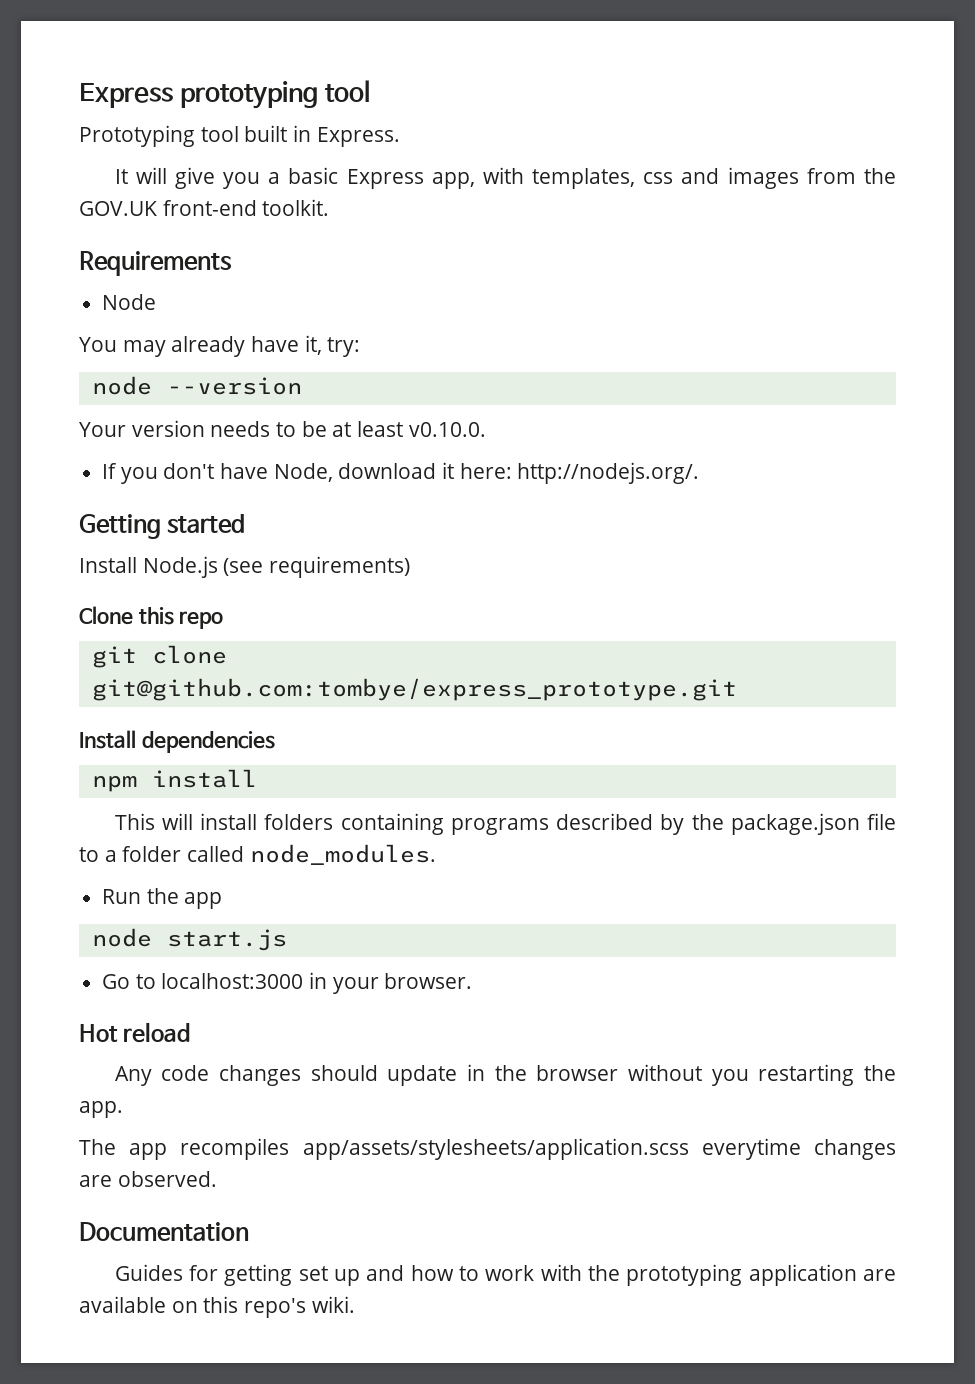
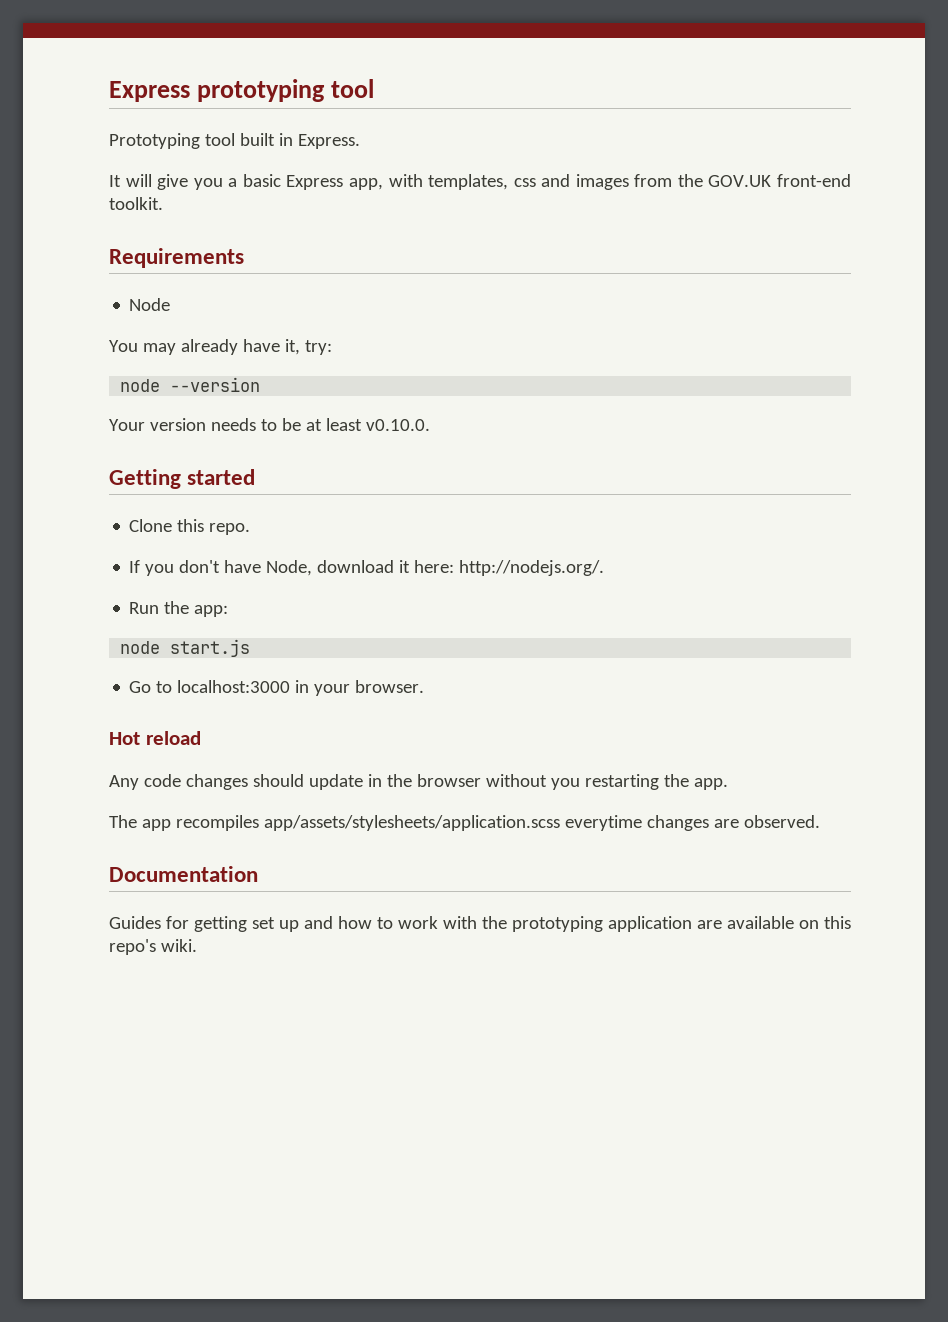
(486, 429) none -> [109,469,256,489] [129,519,251,535] // Getting started // Clone this repo.
[79,514,246,539] [79,556,411,578] [79,606,224,629] [91,645,227,668] [91,678,737,701] [79,730,275,753] [91,769,257,792] [114,813,897,835] [79,844,436,865] // Getting started // Install Node.js (see requirements) // Clone this repo // git clone git@github.com:tombye/express_prototype.git // Install dependencies // npm install // This will install folders containing programs described by the package.json file to a folder called node_modules. -> (605, 568) none
[184,892,223,909] app -> [194,605,229,617] app:

